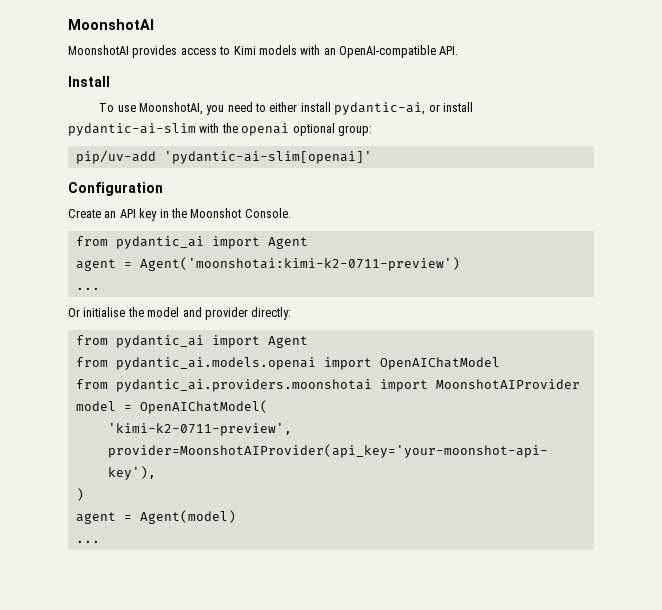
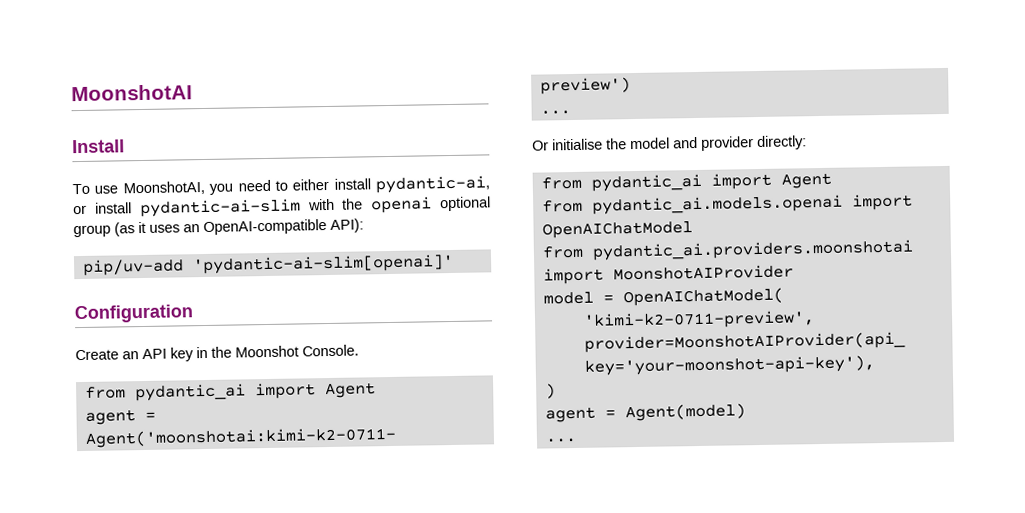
[68,19,154,30] [68,45,459,58] MoonshotAI // MoonshotAI provides access to Kimi models with an OpenAI-compatible API. -> [71,84,193,102] MoonshotAI
[337,125,372,136] group: -> [73,218,364,238] group (as it uses an OpenAI-compatible API):

